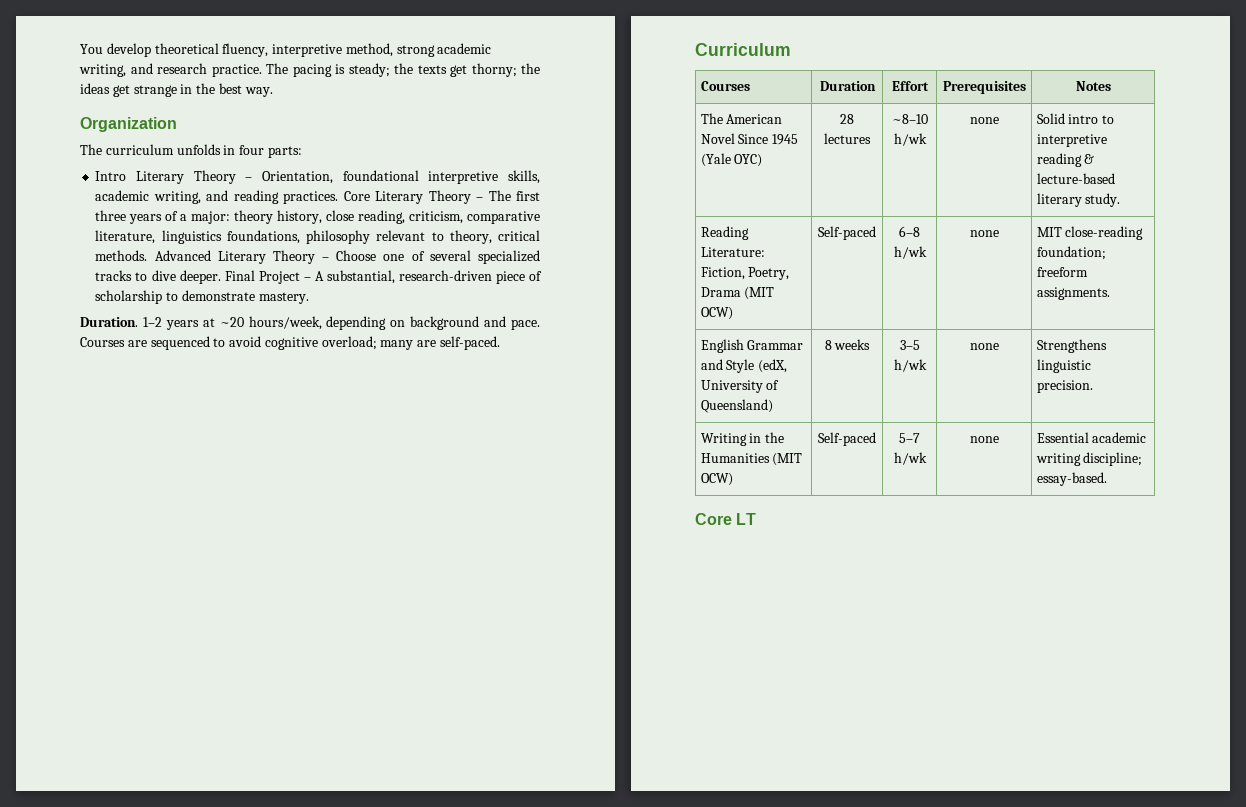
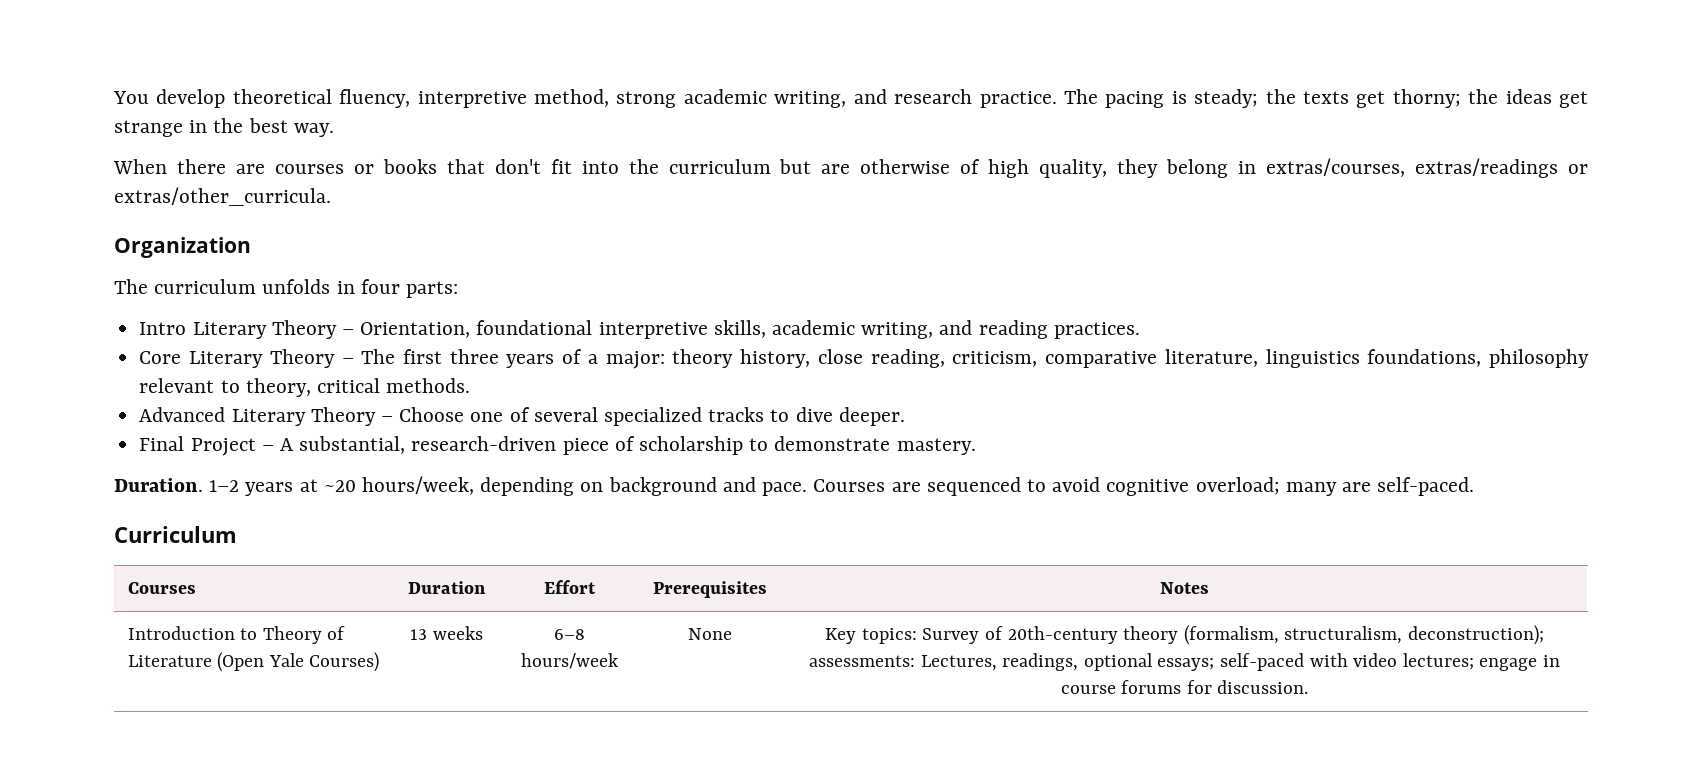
(273, 92) none -> [113,158,1588,178] [114,187,331,206] // When there are courses or books that don't fit into the curriculum but are otherwise of high quality, they belong in extras/courses, extras/readings or extras/other_curricula.
(339, 197) none -> (1140, 330) //
(148, 255) none -> (471, 385) //
(221, 277) none -> (905, 416) //
[700,113,783,124] [700,133,799,145] [700,153,763,167] [840,114,854,124] [824,133,871,144] [891,114,928,124] [893,133,927,146] [969,117,999,124] [1036,113,1115,124] [1036,134,1107,147] [1036,153,1095,167] [1036,173,1115,184] [1036,193,1121,207] [700,226,749,240] [700,247,765,257] [700,267,790,280] [700,287,775,300] [700,307,733,320] [818,226,876,240] [899,226,920,237] [893,246,927,259] [969,230,999,237] [1036,226,1144,240] [1036,246,1106,260] [1036,267,1088,277] [1036,287,1110,300] [700,339,804,353] [700,359,788,373] [700,380,780,393] [700,399,773,413] [824,339,871,350] [899,340,920,350] [893,359,927,372] [969,343,999,350] [1036,339,1107,353] [1036,359,1091,373] [1036,380,1093,393] [700,432,785,446] [700,453,803,466] [700,473,733,486] [818,432,876,446] [899,433,920,443] [893,452,927,465] [969,436,999,443] [1036,432,1147,443] [1035,452,1143,466] [1036,472,1107,486] [695,513,757,525] The American Novel Since 1945 (Yale OYC) | 28 lectures | ~8–10 h/wk | none | Solid intro to interpretive reading & lecture-based literary study. // Reading Literature: Fiction, Poetry, Drama (MIT OCW) | Self-paced | 6–8 h/wk | none | MIT close-reading foundation; freeform assignments. // English Grammar and Style (edX, University of Queensland) | 8 weeks | 3–5 h/wk | none | Strengthens linguistic precision. // Writing in the Humanities (MIT OCW) | Self-paced | 5–7 h/wk | none | Essential academic writing discipline; essay-based. // Core LT -> [127,626,346,644] [127,652,380,672] [410,626,483,640] [553,629,585,640] [520,653,619,669] [688,628,732,640] [825,625,1544,645] [809,653,1560,671] [1060,680,1309,694] Introduction to Theory of Literature (Open Yale Courses) | 13 weeks | 6–8 hours/week | None | Key topics: Survey of 20th-century theory (formalism, structuralism, deconstruction); assessments: Lectures, readings, optional essays; self-paced with video lectures; engage in course forums for discussion.

